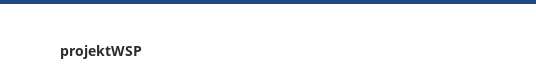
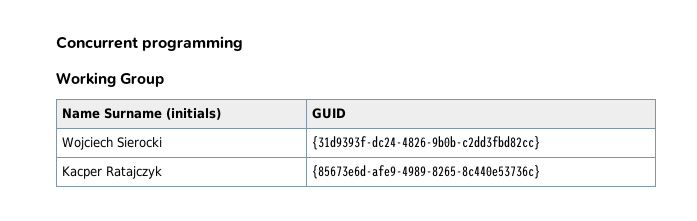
[60,45,142,59] projektWSP -> [56,36,244,51] [56,72,165,87] [62,108,222,120] [312,108,347,119] [62,137,163,150] [312,136,541,150] [62,166,163,179] [312,165,541,179] Concurrent programming // Working Group // Name Surname (initials) | GUID // Wojciech Sierocki | {31d9393f-dc24-4826-9b0b-c2dd3fbd82cc} // Kacper Ratajczyk | {85673e6d-afe9-4989-8265-8c440e53736c}

